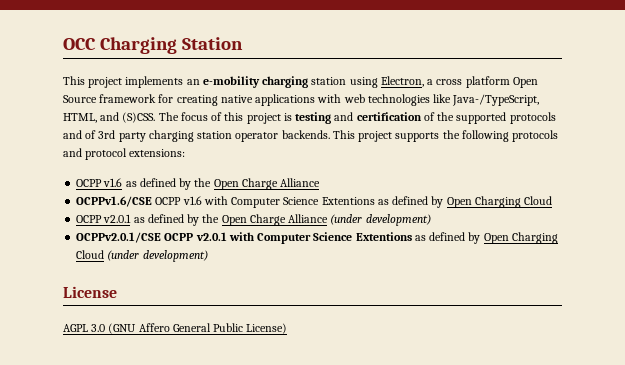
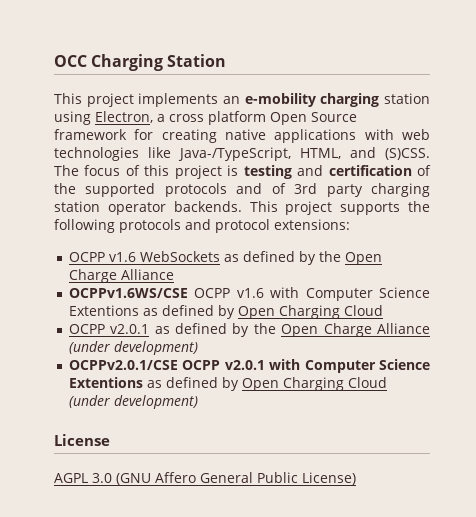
(123, 182) none -> [139,251,220,262] WebSockets
[76,196,153,207] OCPPv1.6/CSE -> [68,288,188,298] OCPPv1.6WS/CSE

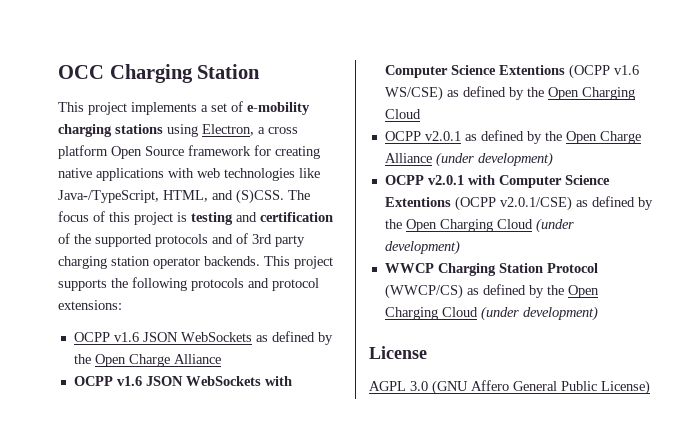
[222,96,240,104] an -> [201,101,243,112] a set of
[384,93,430,104] station -> [115,124,163,134] stations
(136, 257) none -> [142,332,178,342] JSON
[68,287,431,301] [68,305,235,319] OCPPv1.6WS/CSE OCPP v1.6 with Computer Science Extentions as defined by -> [73,376,292,386] [384,64,639,79] [384,86,544,101] OCPP v1.6 JSON WebSockets with Computer Science Extentions (OCPP v1.6 WS/CSE) as defined by the
[68,360,178,370] OCPPv2.0.1/CSE -> (553, 159) none
[146,377,239,391] as defined by -> [454,196,653,211] [384,218,574,233] [384,240,460,255] [384,263,598,276] [384,284,564,299] (OCPP v2.0.1/CSE) as defined by the Open Charging Cloud (under development) // WWCP Charging Station Protocol (WWCP/CS) as defined by the

